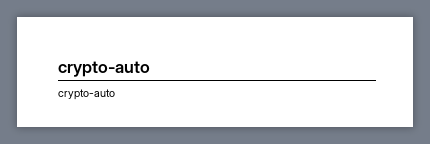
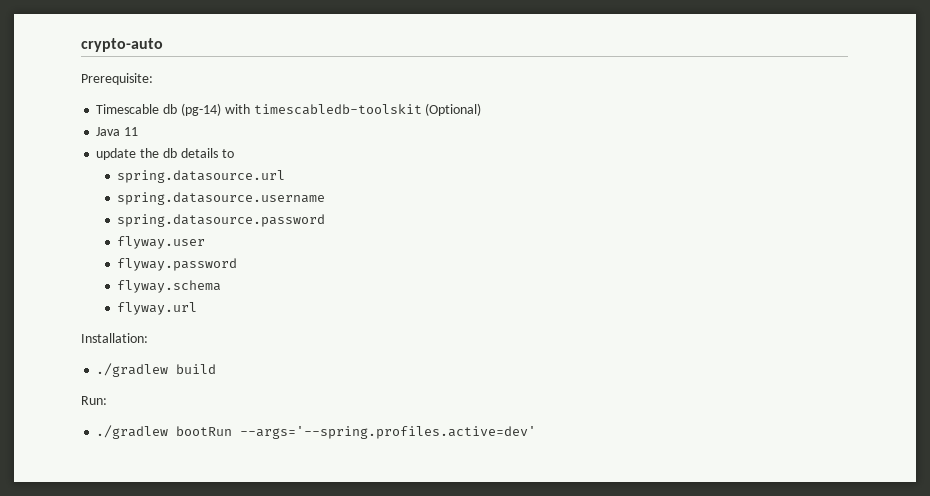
[58,89,115,100] crypto-auto -> [81,73,153,85] [96,103,482,116] [96,127,139,136] [96,148,234,160] [117,170,286,183] [117,192,326,205] [117,214,326,227] [117,236,206,249] [117,258,238,271] [117,280,222,293] [117,302,198,315] [81,333,148,343] [96,363,217,377] [81,396,107,405] [96,425,537,439] Prerequisite: // Timescable db (pg-14) with timescabledb-toolskit (Optional) // Java 11 // update the db details to // spring.datasource.url // spring.datasource.username // spring.datasource.password // flyway.user // flyway.password // flyway.schema // flyway.url // Installation: // ./gradlew build // Run: // ./gradlew bootRun --args='--spring.profiles.active=dev'

